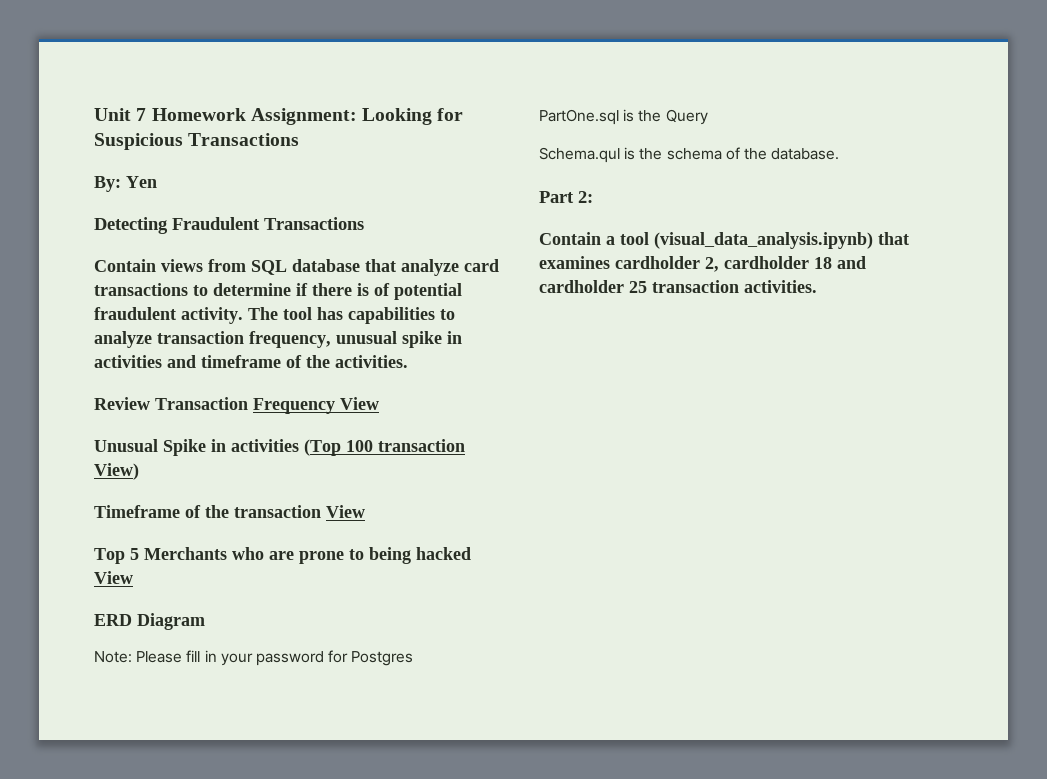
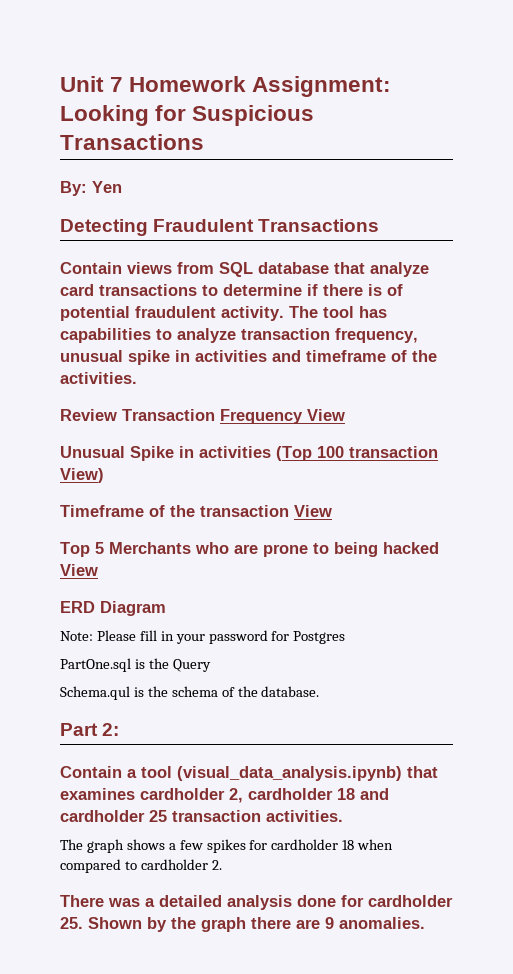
(817, 286) none -> [60,839,394,853] [60,859,222,873] [60,895,453,910] [60,917,425,932] // The graph shows a few spikes for cardholder 18 when compared to cardholder 2. // There was a detailed analysis done for cardholder 25. Shown by the graph there are 9 anomalies.

